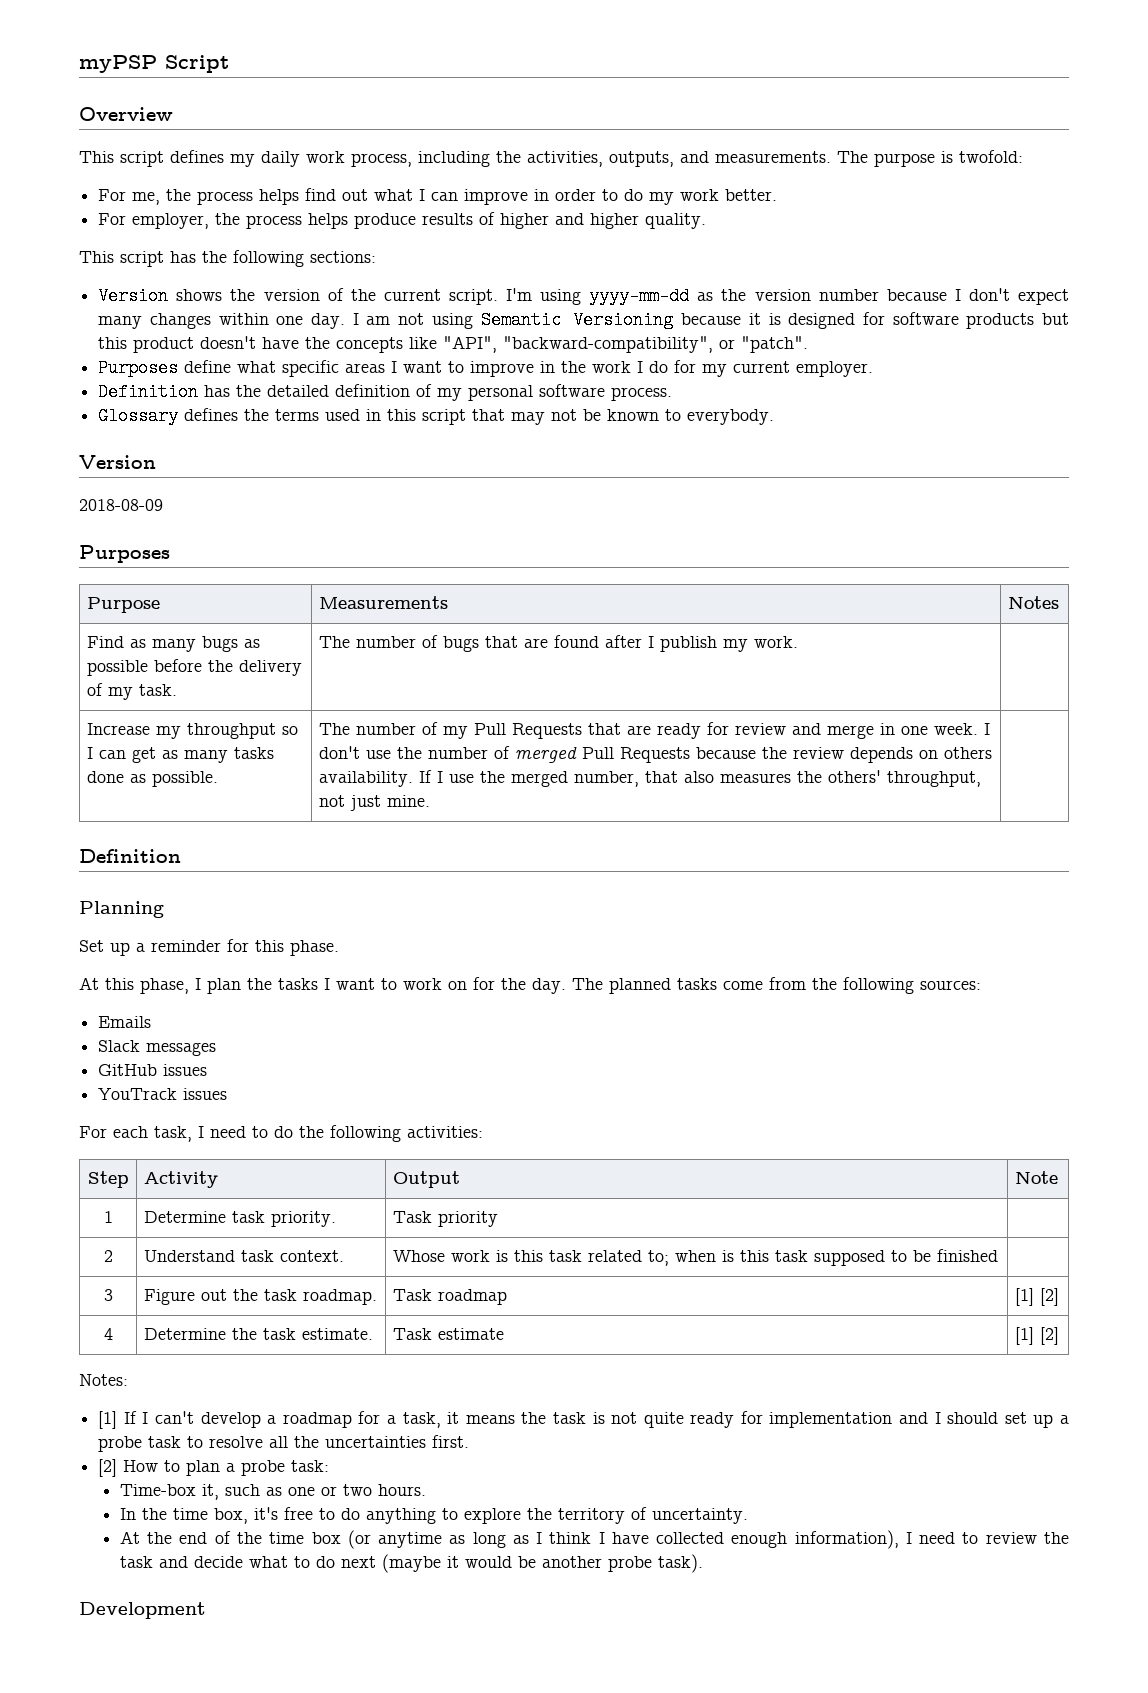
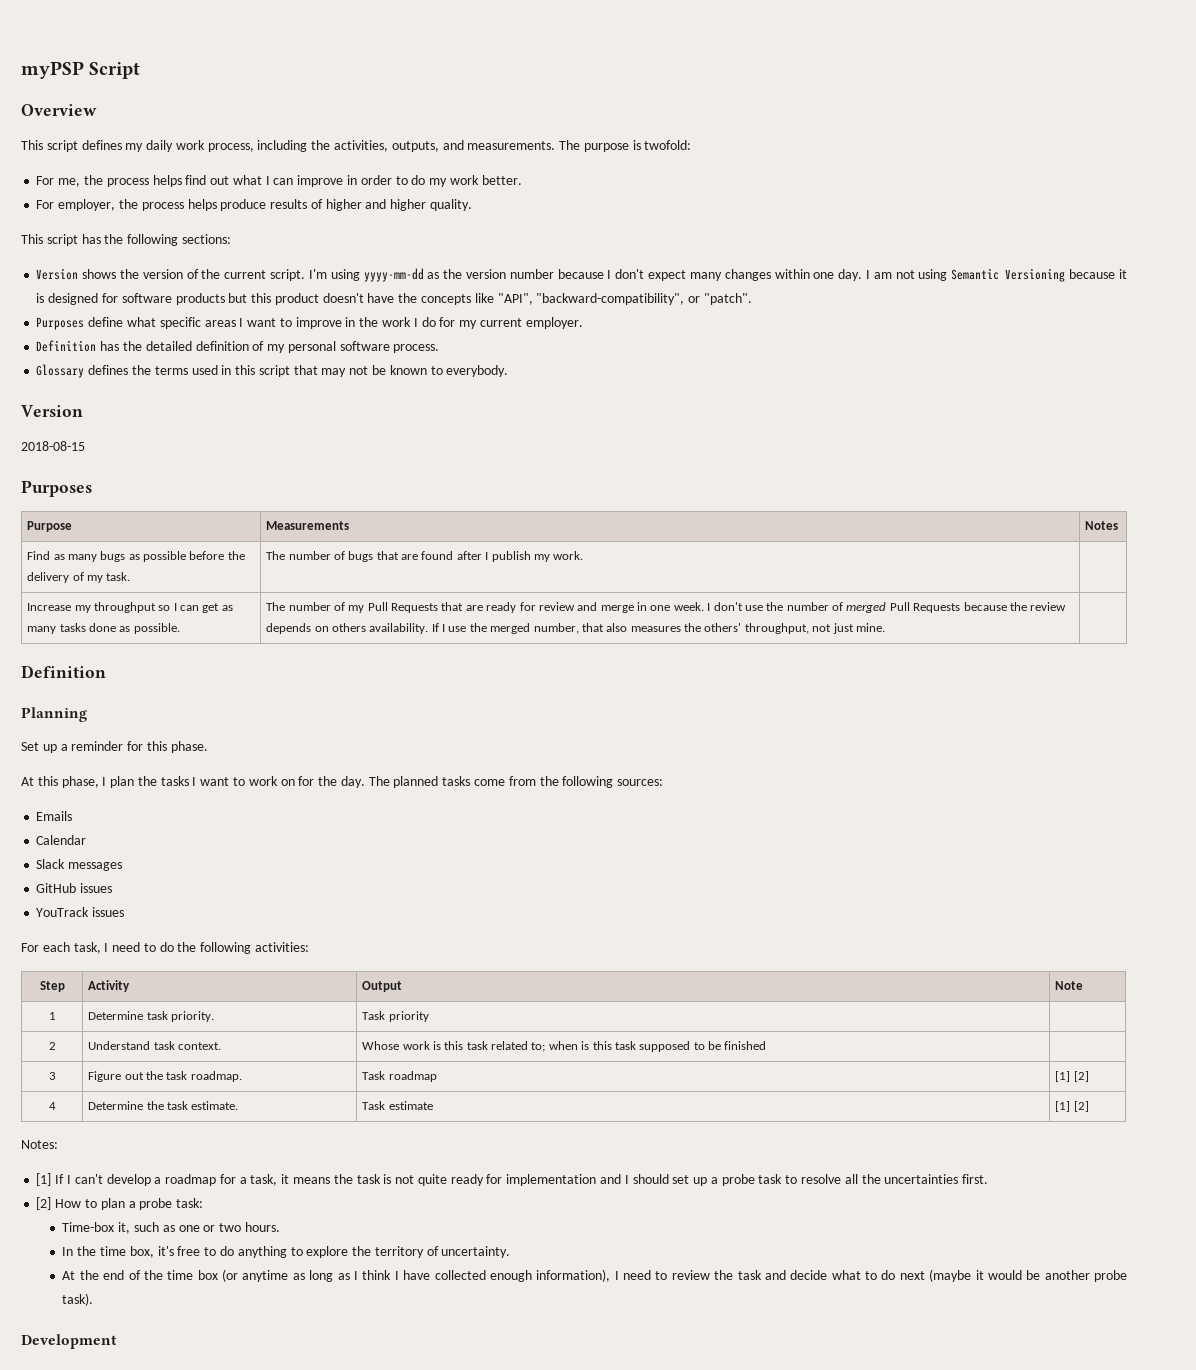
[79,499,163,511] 2018-08-09 -> [21,441,85,451] 2018-08-15
(152, 1022) none -> [36,835,87,845] // Calendar

